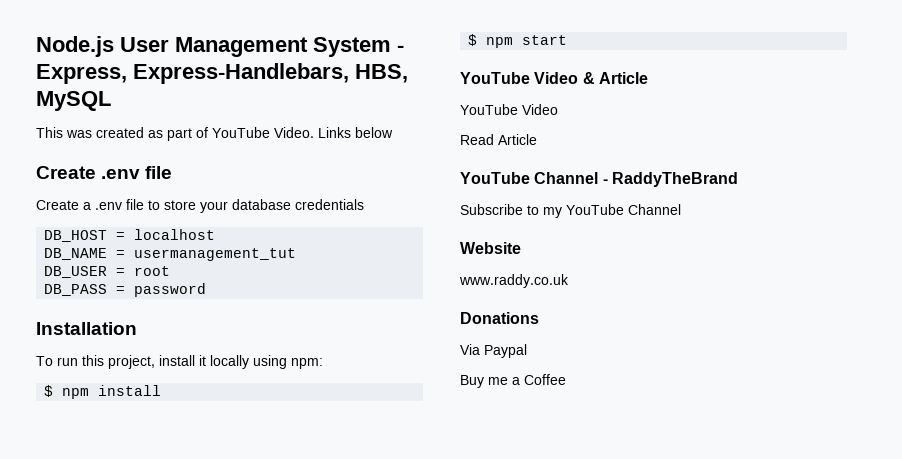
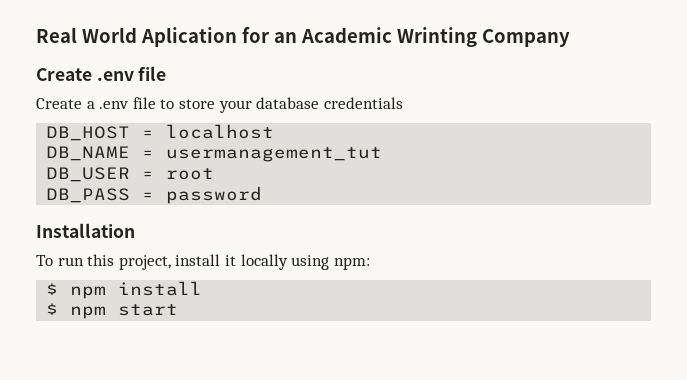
[36,36,404,57] [36,63,408,84] [36,91,111,111] [36,127,393,141] Node.js User Management System - Express, Express-Handlebars, HBS, MySQL // This was created as part of YouTube Video. Links below -> [36,27,570,47] Real World Aplication for an Academic Wrinting Company
[460,72,648,84] [460,104,558,115] [460,134,537,145] [460,172,738,187] [460,204,681,218] [460,242,521,254] [459,274,569,288] [460,312,539,324] [460,344,527,358] [460,374,566,388] // YouTube Video & Article // YouTube Video // Read Article // YouTube Channel - RaddyTheBrand // Subscribe to my YouTube Channel // Website // www.raddy.co.uk // Donations // Via Paypal // Buy me a Coffee -> (179, 310) none

